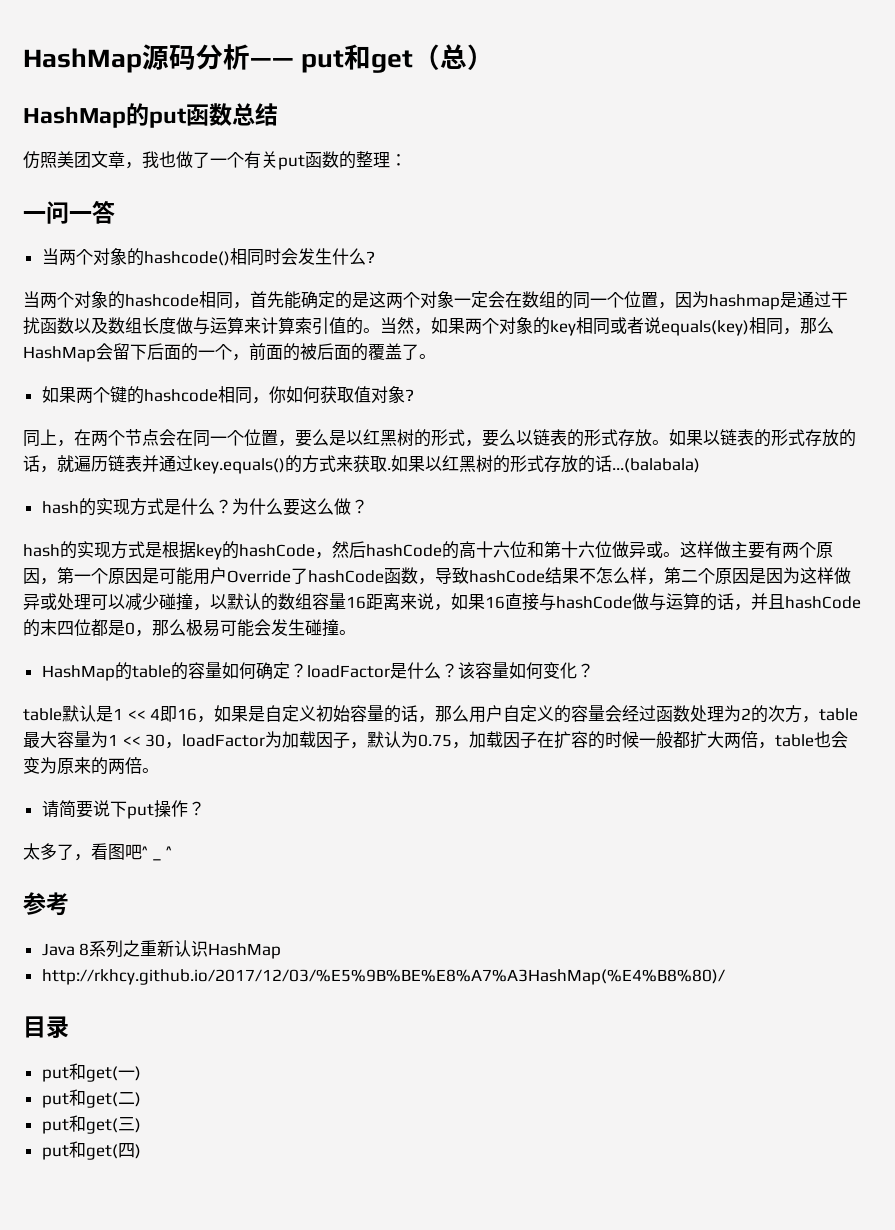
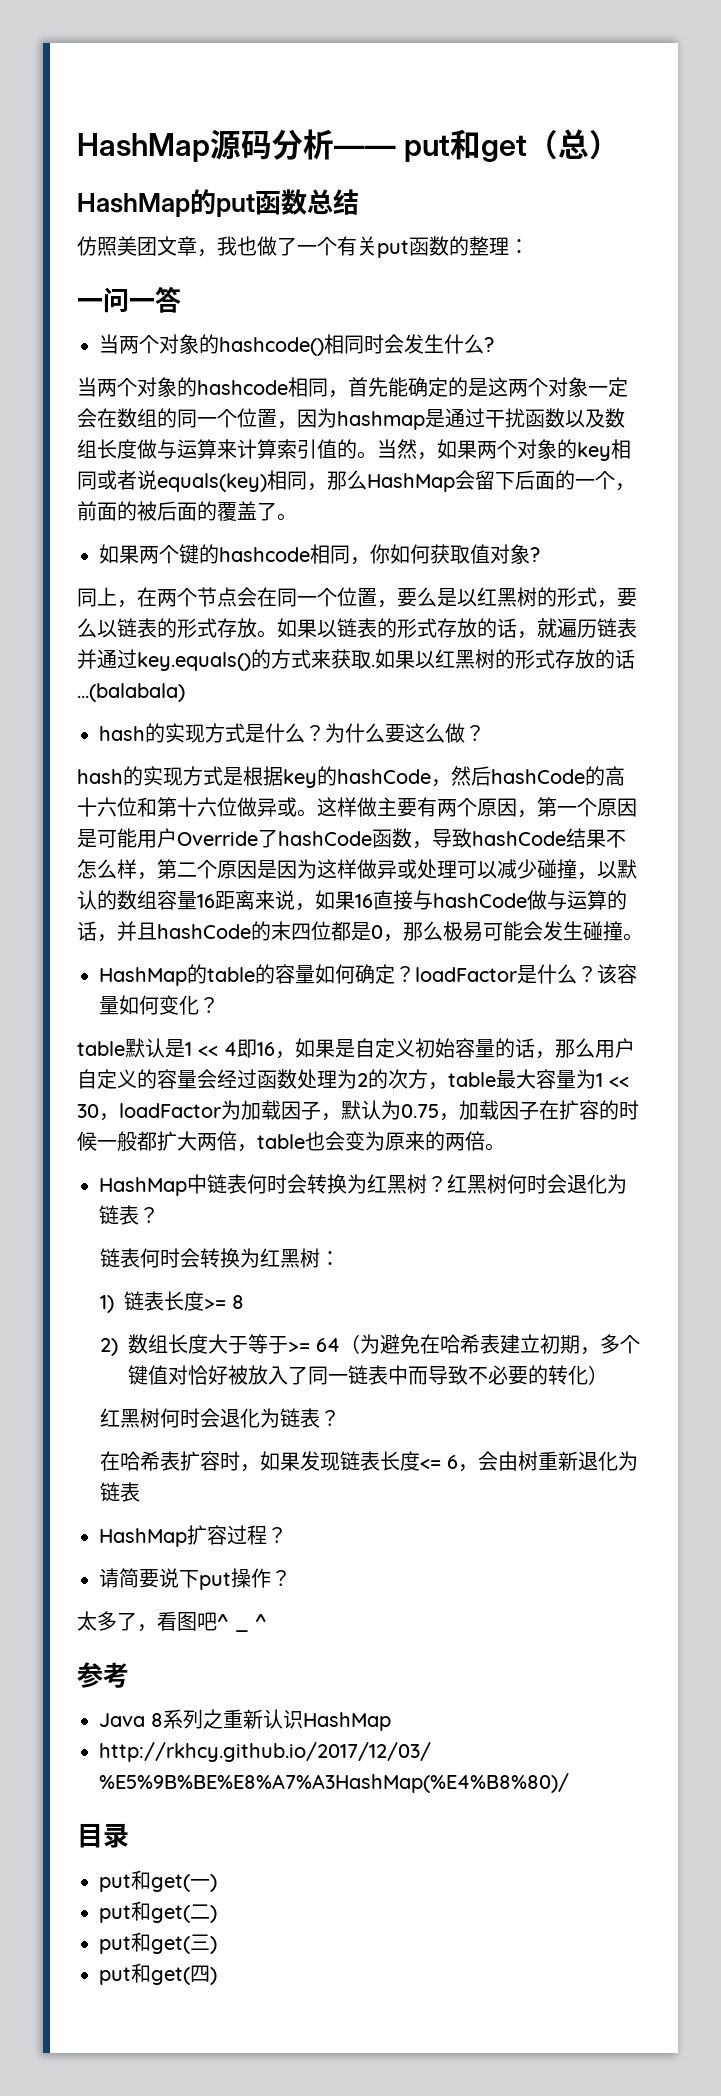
(159, 770) none -> [99,1174,627,1196] [99,1205,159,1225] [99,1248,340,1268] [99,1291,244,1313] [99,1334,640,1356] [127,1365,608,1385] [99,1408,340,1428] [99,1451,638,1472] [99,1482,140,1502] [99,1525,287,1547] // HashMap中链表何时会转换为红黑树？红黑树何时会退化为链表？ // 链表何时会转换为红黑树： // 1)链表长度>= 8 // 2)数组长度大于等于>= 64（为避免在哈希表建立初期，多个键值对恰好被放入了同一链表中而导致不必要的转化） // 红黑树何时会退化为链表？ // 在哈希表扩容时，如果发现链表长度<= 6，会由树重新退化为链表 // HashMap扩容过程？

